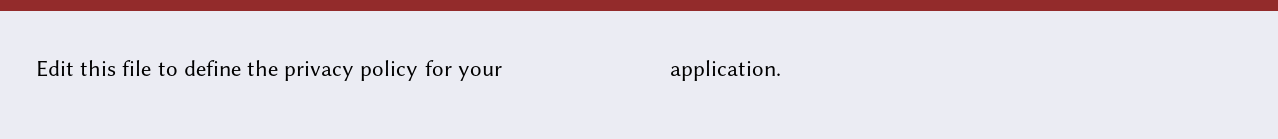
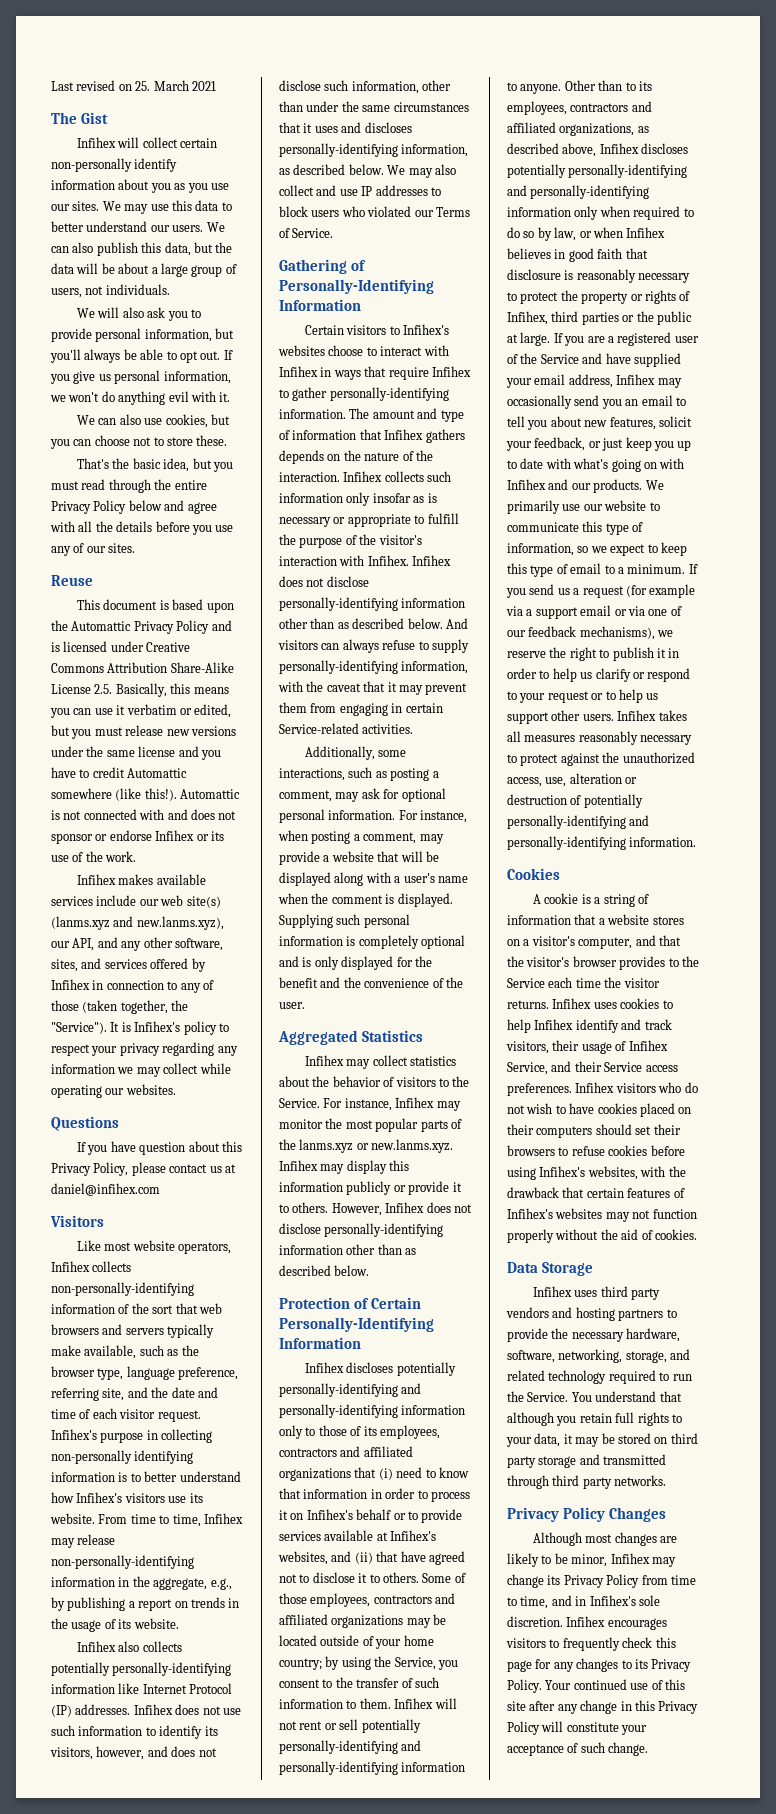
[36,60,781,81] Edit this file to define the privacy policy for your application. -> [51,80,216,91] [51,112,108,124] [77,137,218,148] [51,158,178,172] [51,179,229,193] [51,200,232,214] [51,221,225,232] [51,242,233,256] [51,263,237,277] [51,284,170,298] [77,307,201,321] [51,328,235,342] [50,349,233,363] [50,370,231,384] [50,391,231,405] [77,414,230,428] [50,435,228,449] [77,458,233,472] [51,479,207,493] [51,500,217,514] [50,521,234,535] [51,543,136,556] [51,575,93,586] [77,599,234,613] [51,620,232,634] [51,641,191,652] [51,662,234,673] [51,683,229,697] [50,704,232,718] [51,725,236,739] [51,746,221,760] [51,767,188,778] [51,788,241,801] [51,809,237,820] [51,830,224,844] [51,851,137,862] [77,874,206,885] [51,895,221,908] [51,916,224,930] [51,937,223,951] [51,958,206,972] [51,979,214,993] [51,1000,189,1014] [51,1021,229,1035] [51,1042,238,1056] [51,1063,231,1077] [51,1084,176,1098] [51,1116,119,1131] [77,1141,242,1155] [51,1162,236,1176] [51,1183,160,1196] [50,1215,104,1227] [77,1240,232,1254] [51,1261,132,1272] [51,1282,194,1296] [51,1303,222,1314] [51,1324,215,1338] [51,1345,199,1359] [51,1366,239,1380] [51,1387,218,1401] [51,1408,201,1422] [51,1429,213,1443] [51,1450,194,1464] [51,1471,241,1482] [51,1492,203,1503] [50,1513,243,1527] [51,1534,116,1548] [51,1555,194,1569] [51,1576,232,1590] [51,1597,240,1611] [51,1618,179,1632] [77,1641,182,1652] [51,1662,232,1676] [51,1683,233,1694] [51,1704,241,1717] [51,1725,218,1739] [50,1746,217,1760] [279,80,452,94] [279,101,469,112] [279,122,412,133] [279,143,469,157] [279,164,456,178] [279,185,441,196] [279,206,470,217] [279,228,334,238] [279,259,366,274] [279,279,434,294] [279,299,361,311] [305,324,450,335] [278,345,449,356] [279,366,471,380] [279,387,449,401] [279,408,464,422] [279,429,465,443] [279,450,433,464] [279,471,452,482] [279,492,437,506] [279,513,459,527] [279,534,422,548] [279,555,452,566] [279,576,369,587] [279,597,466,611] [279,618,468,629] [278,639,469,653] [279,660,469,674] [278,681,468,695] [279,702,443,716] [279,723,414,734] [305,746,407,760] [279,767,439,781] [279,788,446,802] [279,809,468,823] [278,830,444,844] [279,851,439,865] [279,872,468,886] [278,893,453,907] [279,914,410,928] [279,935,466,949] [279,956,432,970] [279,977,463,988] [279,1002,305,1009] [278,1030,423,1045] [305,1055,457,1069] [279,1076,470,1087] [279,1097,461,1111] [279,1118,462,1132] [279,1139,454,1153] [279,1160,410,1174] [279,1181,462,1195] [279,1202,472,1216] [279,1223,444,1237] [279,1244,417,1255] [279,1265,370,1276] [279,1297,421,1309] [279,1317,434,1332] [279,1337,361,1349] [305,1362,456,1376] [279,1383,422,1397] [279,1404,466,1418] [279,1425,440,1439] [279,1446,413,1457] [279,1467,469,1481] [279,1488,470,1502] [279,1509,463,1523] [279,1530,437,1541] [278,1551,465,1565] [279,1572,466,1583] [279,1593,456,1607] [279,1614,447,1628] [279,1635,434,1649] [279,1656,458,1670] [279,1677,439,1688] [279,1698,457,1709] [279,1719,421,1733] [279,1740,422,1754] [279,1761,466,1775] [507,80,652,94] [507,101,652,115] [507,122,649,136] [507,143,689,157] [507,164,688,178] [507,185,650,199] [507,206,694,220] [507,227,666,241] [507,248,648,262] [507,269,691,283] [507,290,691,304] [507,311,692,325] [507,332,699,346] [507,353,681,367] [506,374,682,388] [507,395,686,409] [507,416,692,430] [506,437,692,451] [507,458,685,472] [507,479,664,493] [507,500,660,514] [507,521,644,535] [507,542,687,556] [507,563,698,577] [506,584,696,598] [506,605,682,619] [507,626,674,640] [507,647,680,661] [507,668,691,682] [507,689,659,703] [507,710,687,724] [507,731,693,745] [507,752,695,766] [507,773,638,787] [507,794,643,808] [507,815,650,829] [507,836,697,850] [507,868,560,880] [533,893,649,907] [507,914,684,925] [507,935,681,949] [507,956,699,970] [507,977,660,988] [507,998,673,1009] [507,1019,672,1033] [506,1040,668,1054] [507,1061,678,1075] [507,1082,698,1096] [507,1103,692,1117] [507,1124,681,1138] [507,1145,685,1156] [507,1166,686,1180] [507,1187,685,1198] [507,1208,697,1222] [507,1229,697,1243] [507,1262,593,1276] [533,1286,661,1300] [506,1307,677,1321] [507,1328,681,1342] [507,1349,691,1363] [507,1370,692,1384] [507,1391,682,1402] [507,1412,682,1426] [506,1433,698,1447] [507,1454,667,1468] [507,1475,667,1489] [507,1507,666,1522] [533,1532,678,1546] [507,1553,676,1567] [507,1574,696,1588] [507,1595,660,1609] [507,1616,667,1630] [506,1637,676,1651] [507,1658,692,1672] [507,1679,685,1693] [507,1700,699,1714] [507,1721,648,1735] [507,1742,649,1756] Last revised on 25. March 2021 // The Gist // Infihex will collect certain non-personally identify information about you as you use our sites. We may use this data to better understand our users. We can also publish this data, but the data will be about a large group of users, not individuals. // We will also ask you to provide personal information, but you'll always be able to opt out. If you give us personal information, we won't do anything evil with it. // We can also use cookies, but you can choose not to store these. // That's the basic idea, but you must read through the entire Privacy Policy below and agree with all the details before you use any of our sites. // Reuse // This document is based upon the Automattic Privacy Policy and is licensed under Creative Commons Attribution Share-Alike License 2.5. Basically, this means you can use it verbatim or edited, but you must release new versions under the same license and you have to credit Automattic somewhere (like this!). Automattic is not connected with and does not sponsor or endorse Infihex or its use of the work. // Infihex makes available services include our web site(s) (lanms.xyz and new.lanms.xyz), our API, and any other software, sites, and services offered by Infihex in connection to any of those (taken together, the "Service"). It is Infihex's policy to respect your privacy regarding any information we may collect while operating our websites. // Questions // If you have question about this Privacy Policy, please contact us at daniel@infihex.com // Visitors // Like most website operators, Infihex collects non-personally-identifying information of the sort that web browsers and servers typically make available, such as the browser type, language preference, referring site, and the date and time of each visitor request. Infihex's purpose in collecting non-personally identifying information is to better understand how Infihex's visitors use its website. From time to time, Infihex may release non-personally-identifying information in the aggregate, e.g., by publishing a report on trends in the usage of its website. // Infihex also collects potentially personally-identifying information like Internet Protocol (IP) addresses. Infihex does not use such information to identify its visitors, however, and does not disclose such information, other than under the same circumstances that it uses and discloses personally-identifying information, as described below. We may also collect and use IP addresses to block users who violated our Terms of Service. // Gathering of Personally-Identifying Information // Certain visitors to Infihex's websites choose to interact with Infihex in ways that require Infihex to gather personally-identifying information. The amount and type of information that Infihex gathers depends on the nature of the interaction. Infihex collects such information only insofar as is necessary or appropriate to fulfill the purpose of the visitor's interaction with Infihex. Infihex does not disclose personally-identifying information other than as described below. And visitors can always refuse to supply personally-identifying information, with the caveat that it may prevent them from engaging in certain Service-related activities. // Additionally, some interactions, such as posting a comment, may ask for optional personal information. For instance, when posting a comment, may provide a website that will be displayed along with a user's name when the comment is displayed. Supplying such personal information is completely optional and is only displayed for the benefit and the convenience of the user. // Aggregated Statistics // Infihex may collect statistics about the behavior of visitors to the Service. For instance, Infihex may monitor the most popular parts of the lanms.xyz or new.lanms.xyz. Infihex may display this information publicly or provide it to others. However, Infihex does not disclose personally-identifying information other than as described below. // Protection of Certain Personally-Identifying Information // Infihex discloses potentially personally-identifying and personally-identifying information only to those of its employees, contractors and affiliated organizations that (i) need to know that information in order to process it on Infihex's behalf or to provide services available at Infihex's websites, and (ii) that have agreed not to disclose it to others. Some of those employees, contractors and affiliated organizations may be located outside of your home country; by using the Service, you consent to the transfer of such information to them. Infihex will not rent or sell potentially personally-identifying and personally-identifying information to anyone. Other than to its employees, contractors and affiliated organizations, as described above, Infihex discloses potentially personally-identifying and personally-identifying information only when required to do so by law, or when Infihex believes in good faith that disclosure is reasonably necessary to protect the property or rights of Infihex, third parties or the public at large. If you are a registered user of the Service and have supplied your email address, Infihex may occasionally send you an email to tell you about new features, solicit your feedback, or just keep you up to date with what's going on with Infihex and our products. We primarily use our website to communicate this type of information, so we expect to keep this type of email to a minimum. If you send us a request (for example via a support email or via one of our feedback mechanisms), we reserve the right to publish it in order to help us clarify or respond to your request or to help us support other users. Infihex takes all measures reasonably necessary to protect against the unauthorized access, use, alteration or destruction of potentially personally-identifying and personally-identifying information. // Cookies // A cookie is a string of information that a website stores on a visitor's computer, and that the visitor's browser provides to the Service each time the visitor returns. Infihex uses cookies to help Infihex identify and track visitors, their usage of Infihex Service, and their Service access preferences. Infihex visitors who do not wish to have cookies placed on their computers should set their browsers to refuse cookies before using Infihex's websites, with the drawback that certain features of Infihex's websites may not function properly without the aid of cookies. // Data Storage // Infihex uses third party vendors and hosting partners to provide the necessary hardware, software, networking, storage, and related technology required to run the Service. You understand that although you retain full rights to your data, it may be stored on third party storage and transmitted through third party networks. // Privacy Policy Changes // Although most changes are likely to be minor, Infihex may change its Privacy Policy from time to time, and in Infihex's sole discretion. Infihex encourages visitors to frequently check this page for any changes to its Privacy Policy. Your continued use of this site after any change in this Privacy Policy will constitute your acceptance of such change.

